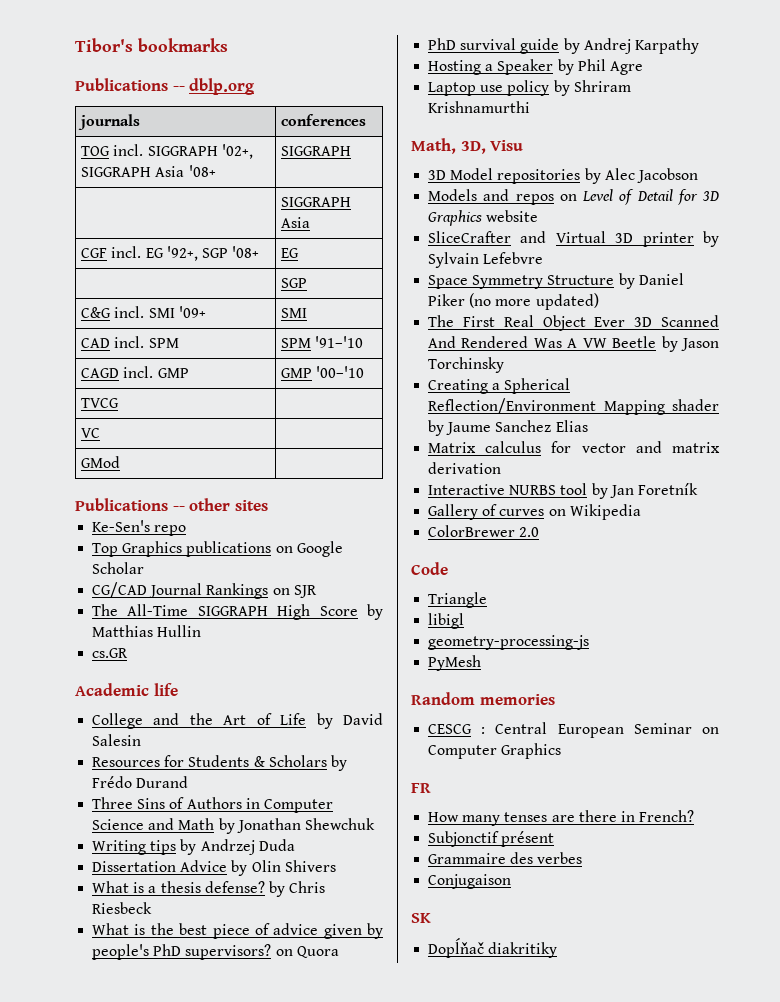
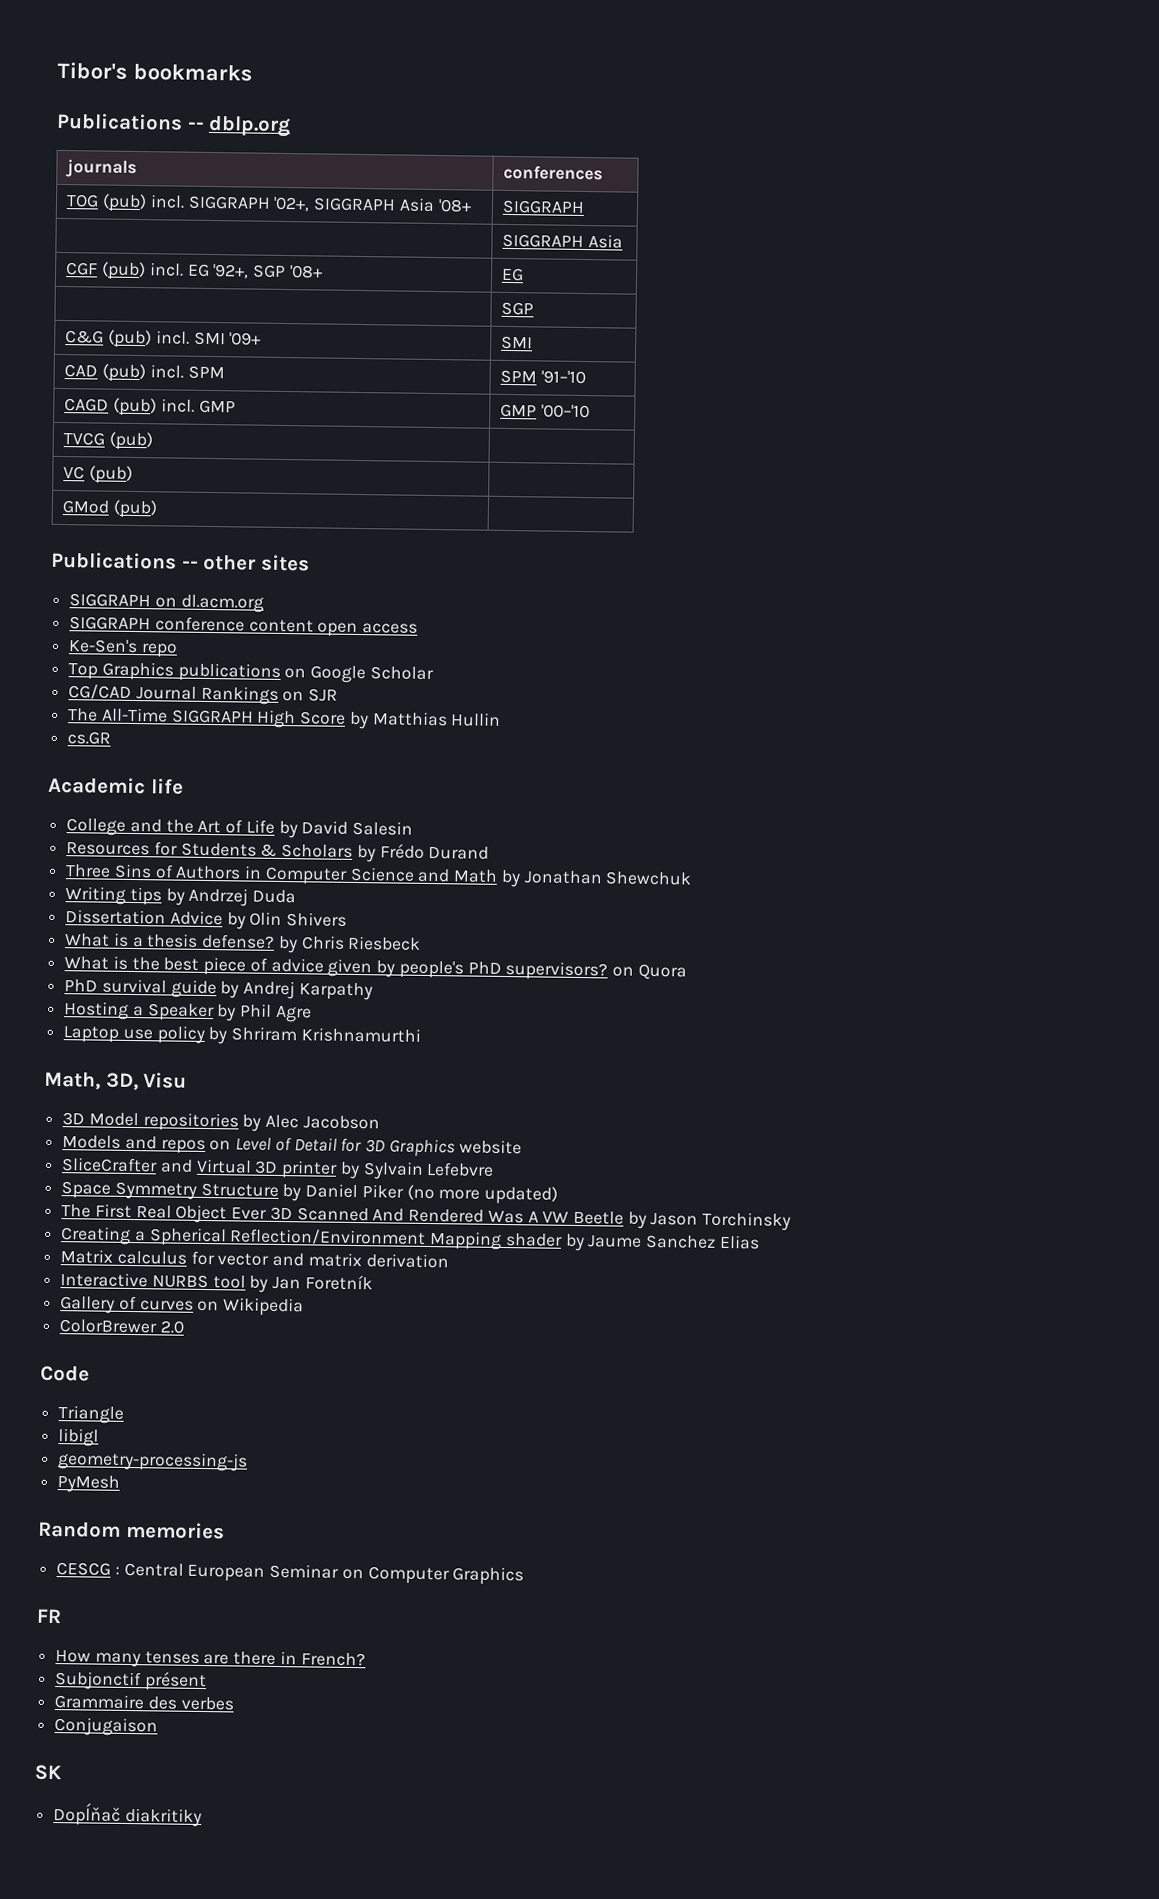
(111, 151) none -> [102,193,148,213] (pub)
(108, 253) none -> [101,261,147,281] (pub)
(112, 312) none -> [108,329,153,349] (pub)
(111, 343) none -> [102,363,147,383] (pub)
(120, 373) none -> [113,397,158,417] (pub)
(120, 403) none -> [109,431,154,451] (pub)
(101, 433) none -> [89,465,134,484] (pub)
(121, 462) none -> [113,499,158,519] (pub)
(268, 505) none -> [69,593,264,613] [69,616,419,637] // SIGGRAPH on dl.acm.org // SIGGRAPH conference content open access

